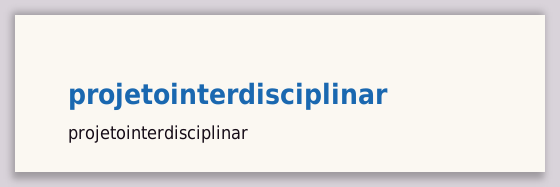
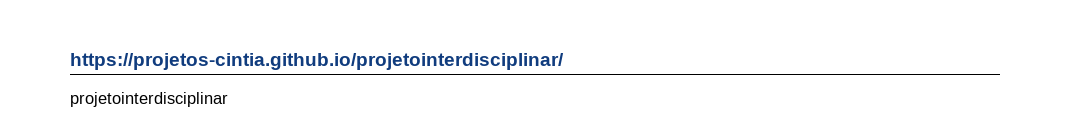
[68,82,388,111] projetointerdisciplinar -> [70,53,564,70] https://projetos-cintia.github.io/projetointerdisciplinar/

